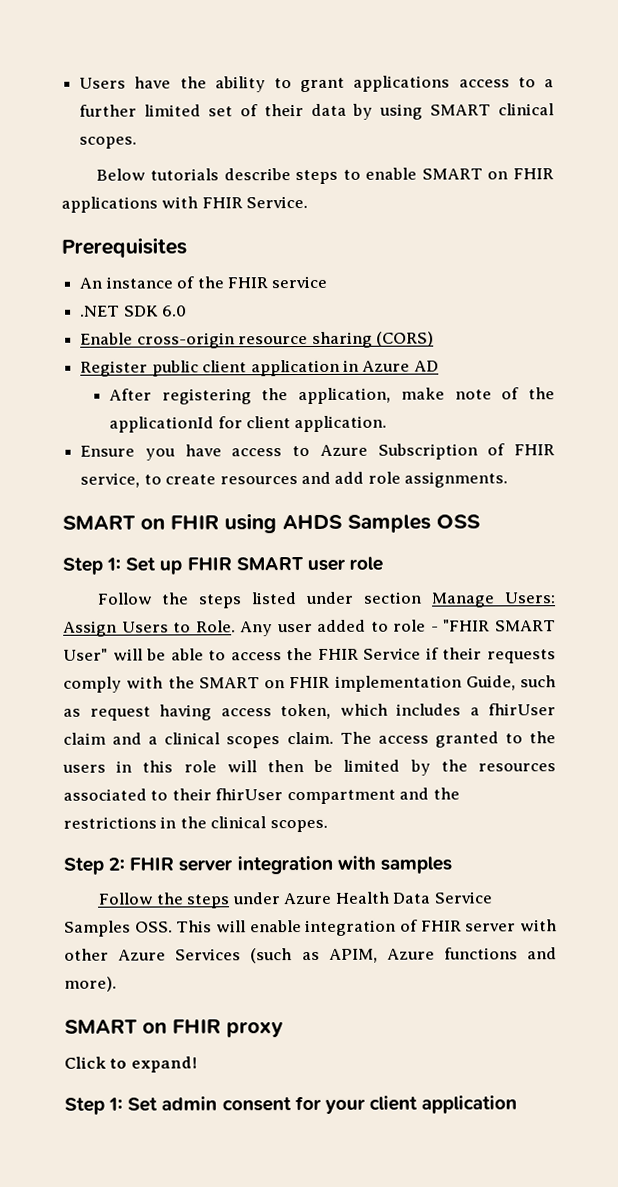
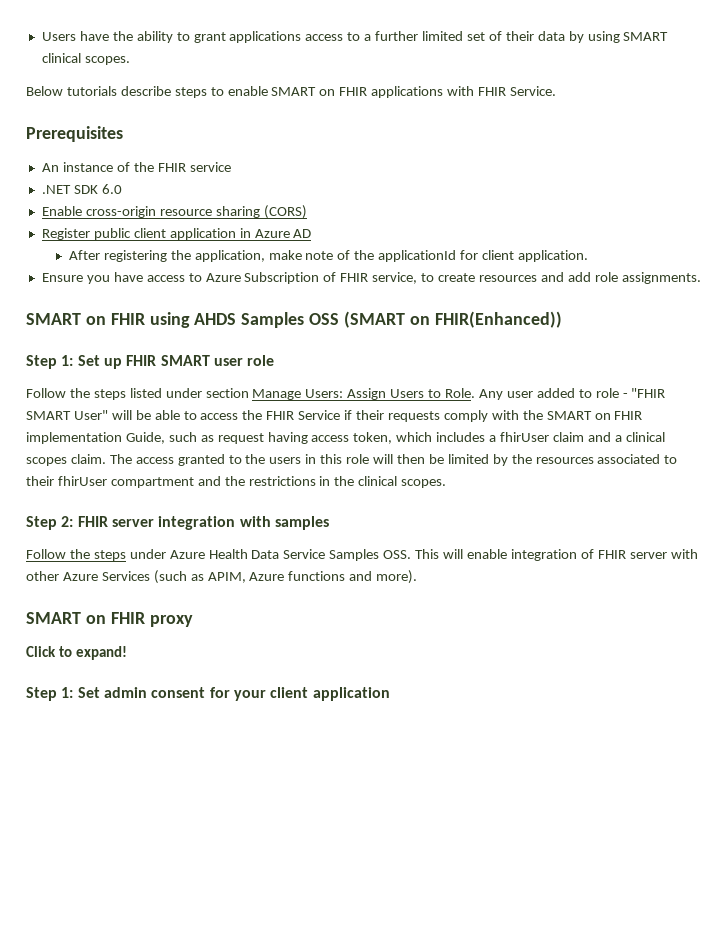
(480, 521) none -> [344,311,562,328] (SMART on FHIR(Enhanced))

